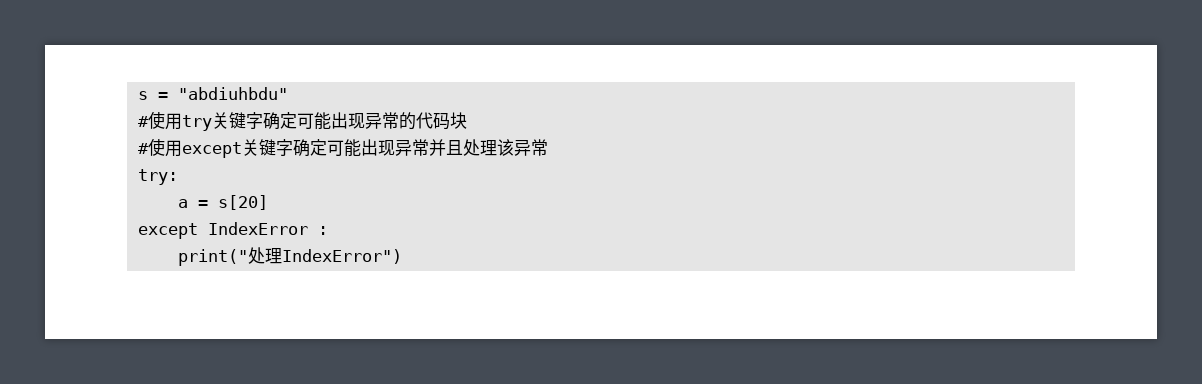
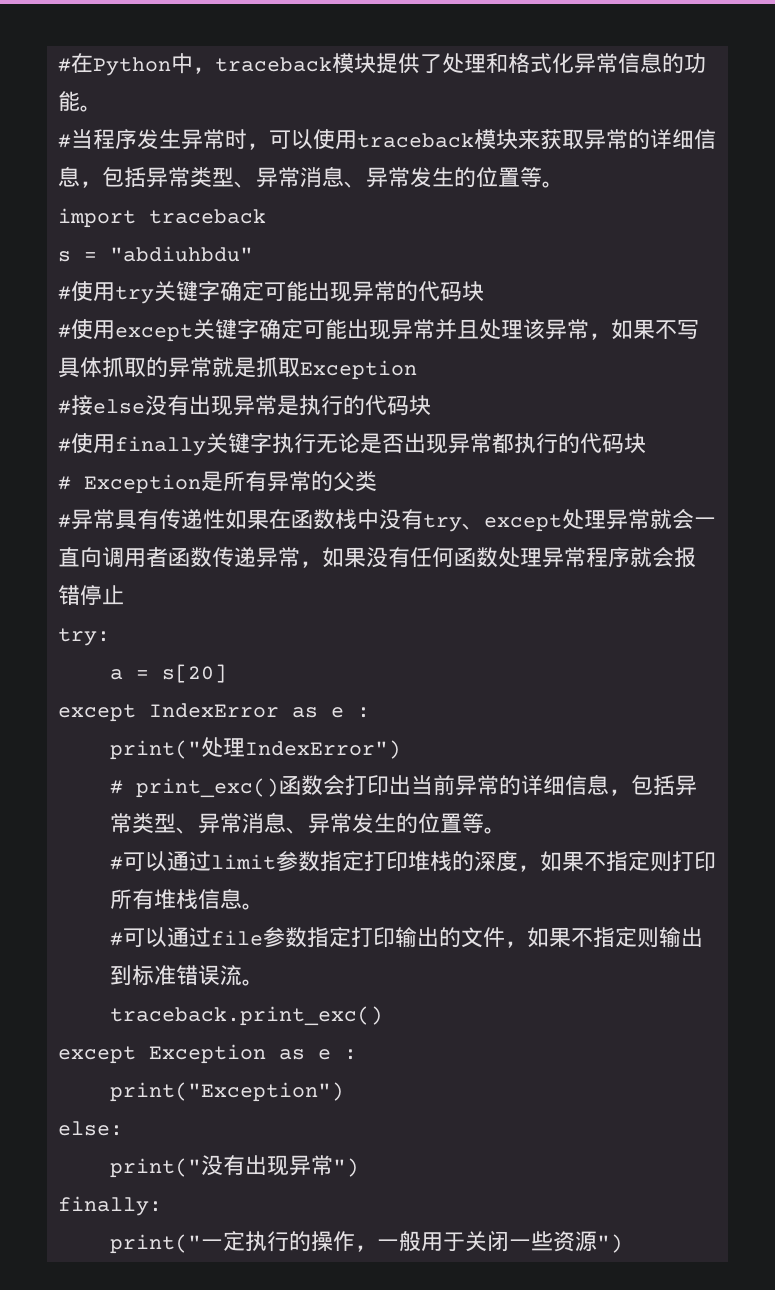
(137, 95) none -> [57,52,706,76] [57,91,102,112] [57,129,716,150] [57,166,564,188] [57,208,266,228] #在Python中，traceback模块提供了处理和格式化异常信息的功能。 // #当程序发生异常时，可以使用traceback模块来获取异常的详细信息，包括异常类型、异常消息、异常发生的位置等。 // import traceback //
(548, 147) none -> [588,319,699,340] [57,357,417,380] [57,395,431,416] [57,433,646,456] [57,471,377,494] [57,509,716,532] [57,547,696,568] [57,585,124,605] ，如果不写具体抓取的异常就是抓取Exception // #接else没有出现异常是执行的代码块 // #使用finally关键字执行无论是否出现异常都执行的代码块 // # Exception是所有异常的父类 // #异常具有传递性如果在函数栈中没有try、except处理异常就会一直向调用者函数传递异常，如果没有任何函数处理异常程序就会报错停止
(308, 228) none -> [291,707,344,718] as e
(402, 256) none -> [109,774,697,798] [109,812,506,834] [109,851,716,872] [109,888,264,910] [109,927,703,948] [109,965,264,986] [109,1006,383,1026] [57,1044,357,1064] [109,1082,344,1102] [57,1121,123,1136] [109,1155,359,1178] [57,1196,162,1216] [109,1230,623,1254] // # print_exc()函数会打印出当前异常的详细信息，包括异常类型、异常消息、异常发生的位置等。 // #可以通过limit参数指定打印堆栈的深度，如果不指定则打印所有堆栈信息。 // #可以通过file参数指定打印输出的文件，如果不指定则输出到标准错误流。 // traceback.print_exc() // except Exception as e : // print("Exception") // else: // print("没有出现异常") // finally: // print("一定执行的操作，一般用于关闭一些资源")

